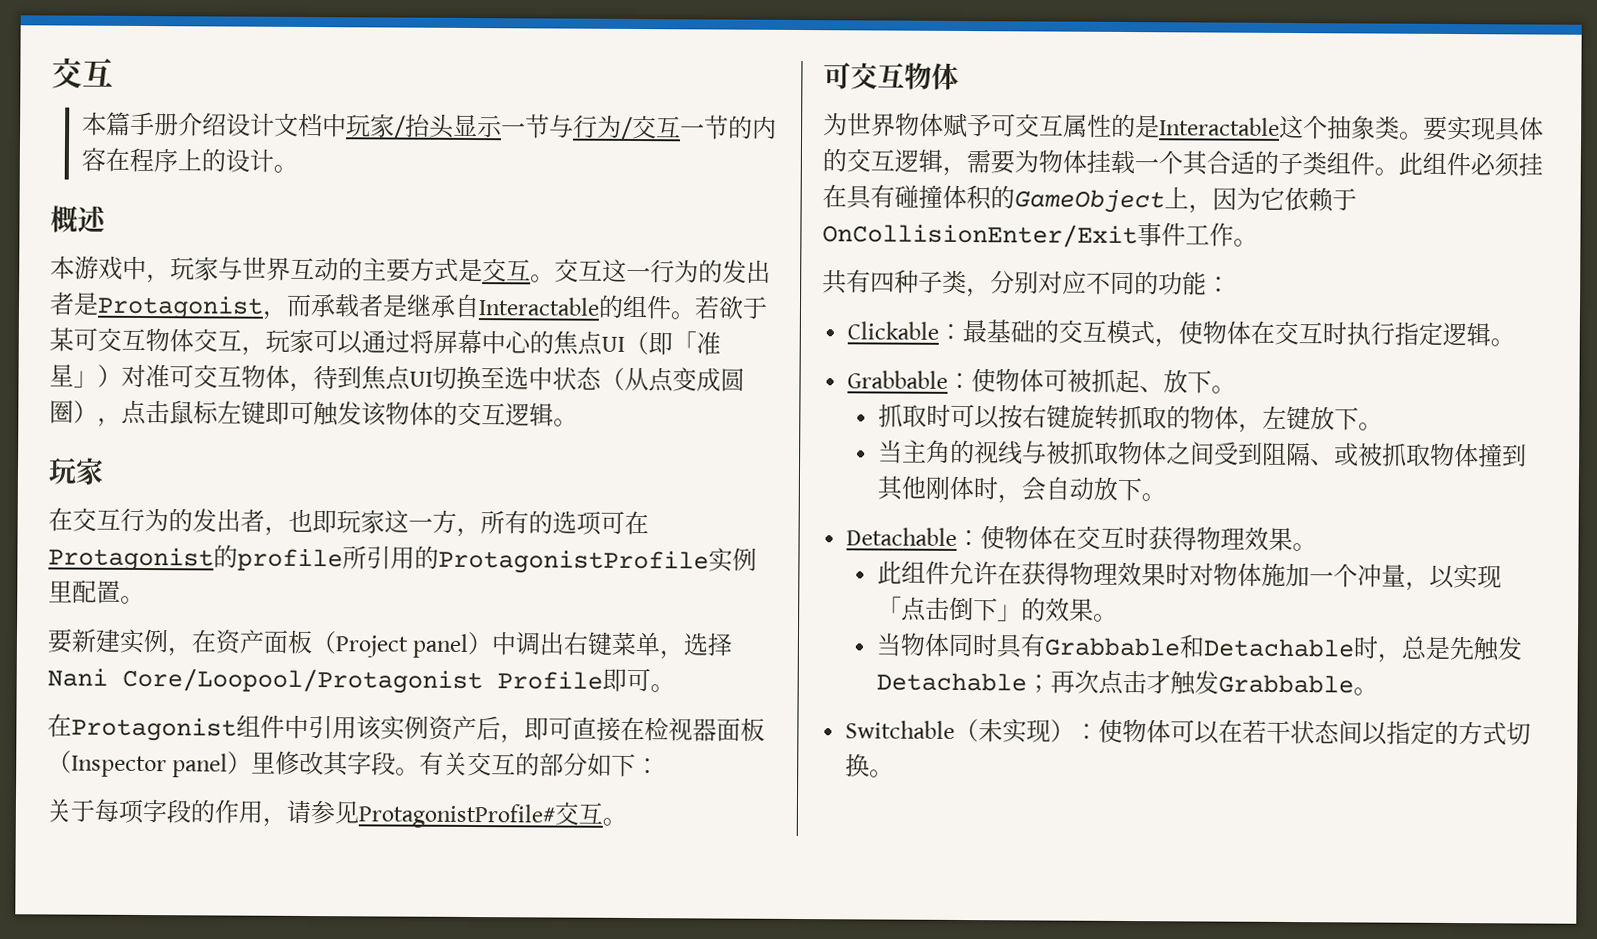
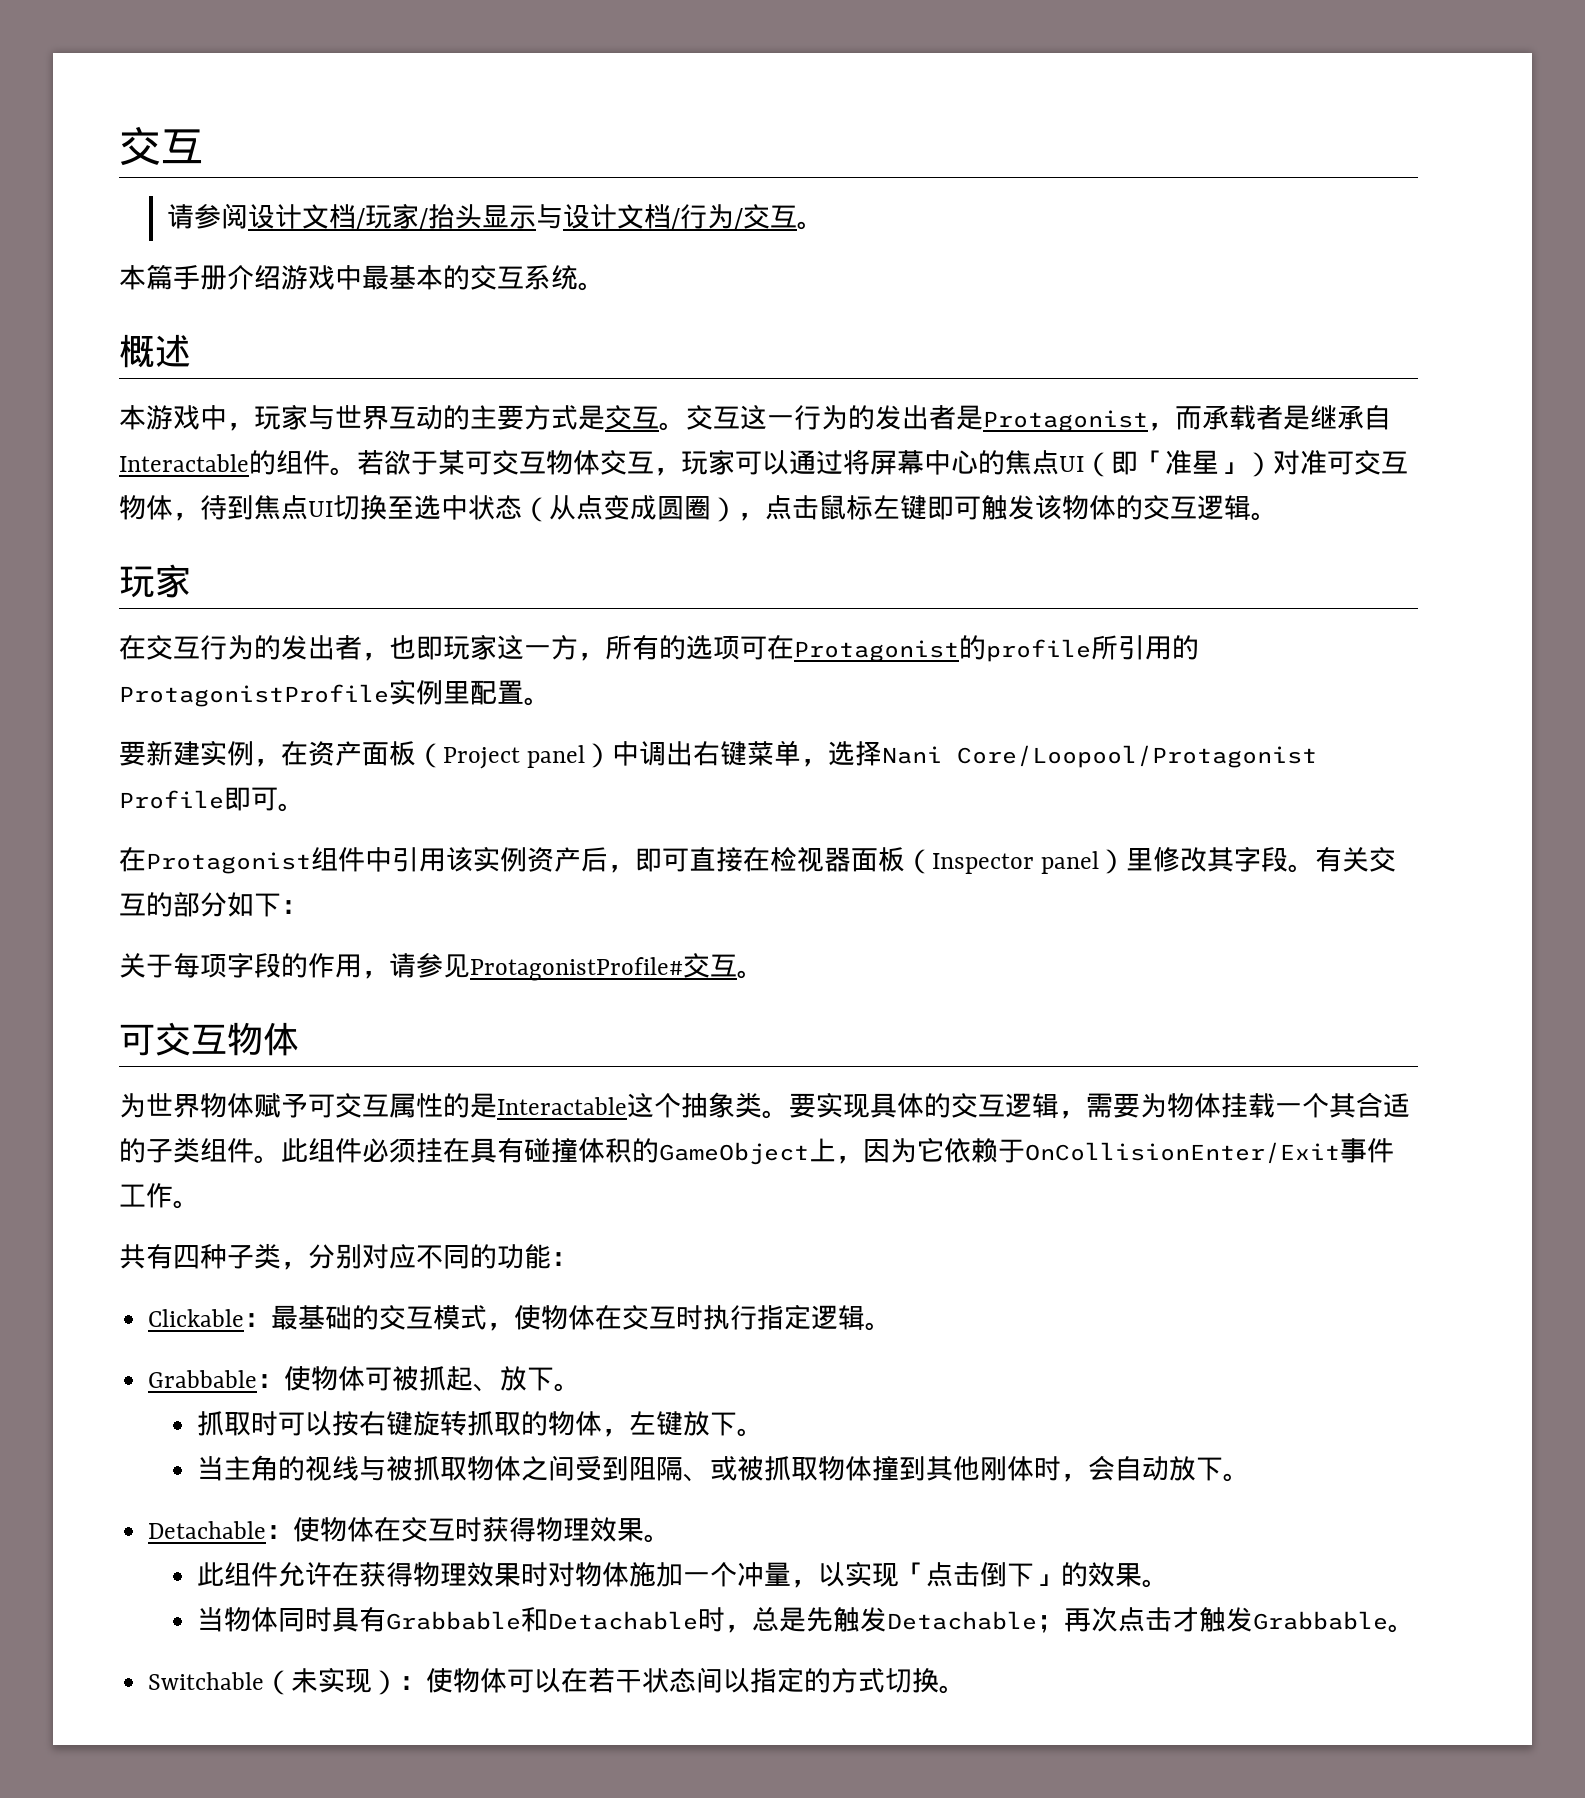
[81,111,777,140] [80,147,274,173] 本篇手册介绍设计文档中玩家/抬头显示一节与行为/交互一节的内容在程序上的设计 -> [167,203,825,230] [119,264,578,290] 请参阅设计文档/玩家/抬头显示与设计文档/行为/交互。 // 本篇手册介绍游戏中最基本的交互系统

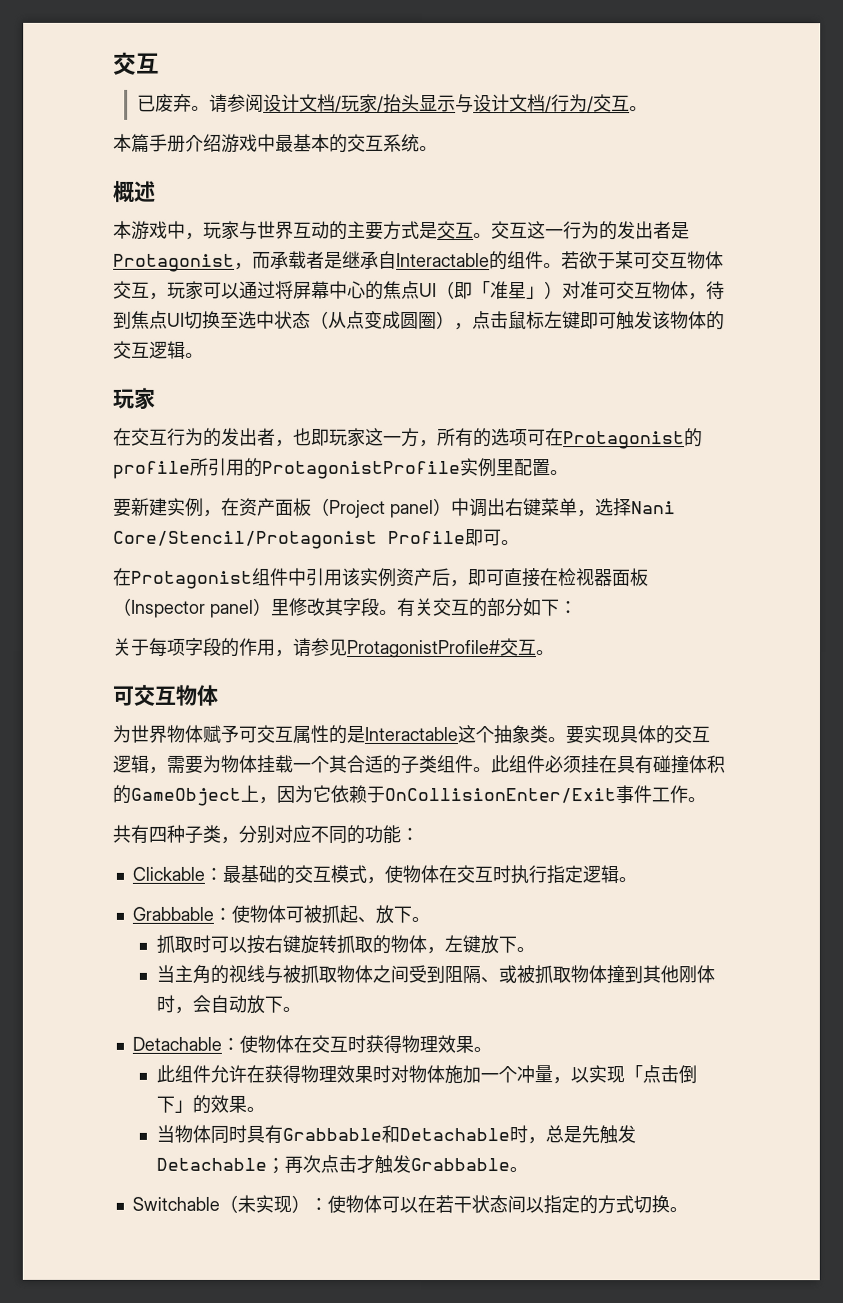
(203, 146) none -> [136,93,210,112] 已废弃。
[957,745,1318,768] Core/Loopool/Protagonist -> [113,530,378,549] Core/Stencil/Protagonist

